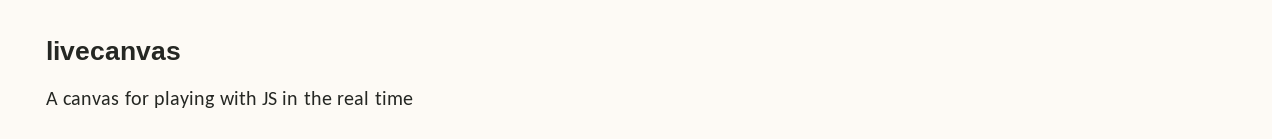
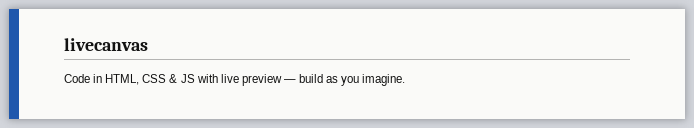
[46,91,413,108] A canvas for playing with JS in the real time -> [64,74,406,86] Code in HTML, CSS & JS with live preview — build as you imagine.

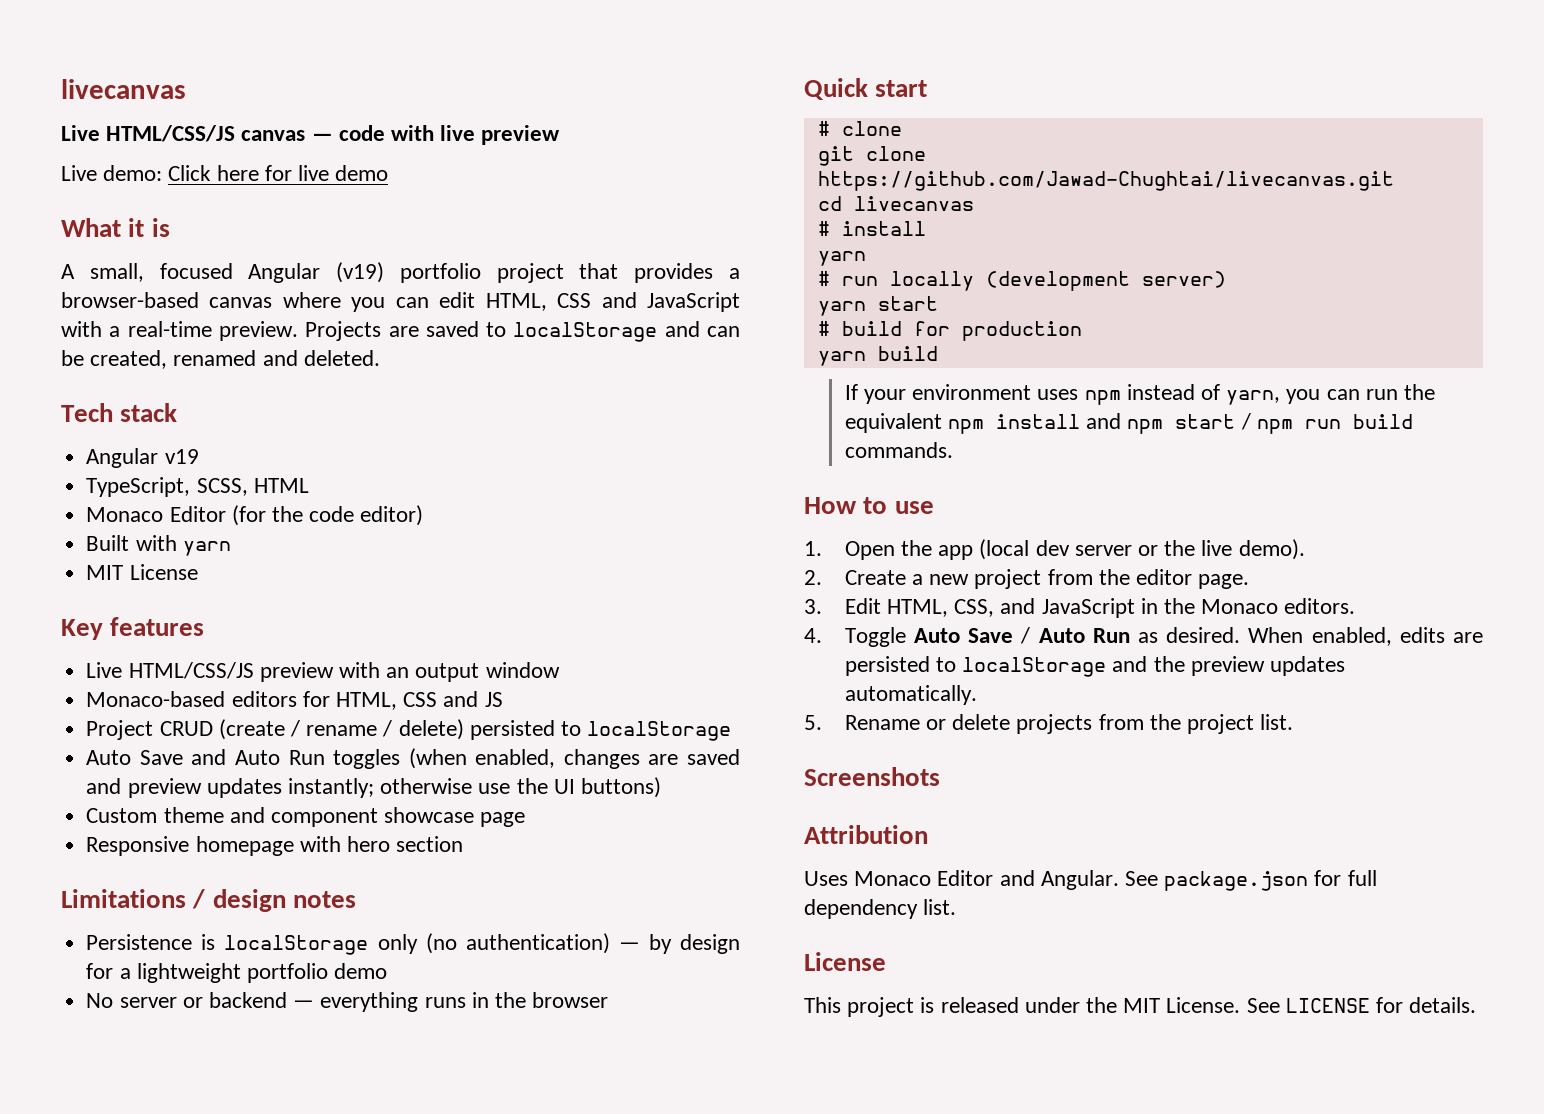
[64,38,148,51] [64,74,406,86] livecanvas // Code in HTML, CSS & JS with live preview — build as you imagine. -> [61,79,186,99] [61,125,561,145] [61,165,389,181] [61,218,170,237] [61,262,740,283] [61,292,741,312] [61,321,740,342] [61,350,380,369] [61,403,178,422] [86,448,199,468] [86,477,309,497] [86,505,424,526] [86,535,231,556] [86,564,198,580] [61,617,205,640] [86,662,560,682] [86,691,503,710] [86,719,732,741] [86,748,740,769] [86,777,661,798] [86,807,526,827] [86,836,464,856] [61,889,356,912] [86,933,740,955] [86,963,388,983] [86,992,609,1012] [804,78,928,100] [817,121,902,136] [817,146,926,166] [817,171,1394,191] [817,196,974,211] [817,221,926,236] [817,251,866,266] [817,271,1226,291] [817,296,938,316] [817,321,1082,341] [817,346,938,366] [844,384,1436,405] [844,413,1413,434] [844,442,953,458] [804,497,934,514] [804,539,1305,560] [804,569,1250,589] [804,598,1356,618] [804,627,1483,647] [844,656,1346,677] [844,685,977,705] [804,714,1294,734] [804,767,940,786] [804,825,928,844] [804,870,1377,891] [804,899,957,919] [804,952,886,971] [804,997,1477,1017] livecanvas // Live HTML/CSS/JS canvas — code with live preview // Live demo: Click here for live demo // What it is // A small, focused Angular (v19) portfolio project that provides a browser-based canvas where you can edit HTML, CSS and JavaScript with a real-time preview. Projects are saved to localStorage and can be created, renamed and deleted. // Tech stack // Angular v19 // TypeScript, SCSS, HTML // Monaco Editor (for the code editor) // Built with yarn // MIT License // Key features // Live HTML/CSS/JS preview with an output window // Monaco-based editors for HTML, CSS and JS // Project CRUD (create / rename / delete) persisted to localStorage // Auto Save and Auto Run toggles (when enabled, changes are saved and preview updates instantly; otherwise use the UI buttons) // Custom theme and component showcase page // Responsive homepage with hero section // Limitations / design notes // Persistence is localStorage only (no authentication) — by design for a lightweight portfolio demo // No server or backend — everything runs in the browser // Quick start // # clone // git clone https://github.com/Jawad-Chughtai/livecanvas.git // cd livecanvas // # install // yarn // # run locally (development server) // yarn start // # build for production // yarn build // If your environment uses npm instead of yarn, you can run the equivalent npm install and npm start / npm run build commands. // How to use // 1. Open the app (local dev server or the live demo). // 2. Create a new project from the editor page. // 3. Edit HTML, CSS, and JavaScript in the Monaco editors. // 4. Toggle Auto Save / Auto Run as desired. When enabled, edits are persisted to localStorage and the preview updates automatically. // 5. Rename or delete projects from the project list. // Screenshots // Attribution // Uses Monaco Editor and Angular. See package.json for full dependency list. // License // This project is released under the MIT License. See LICENSE for details.

